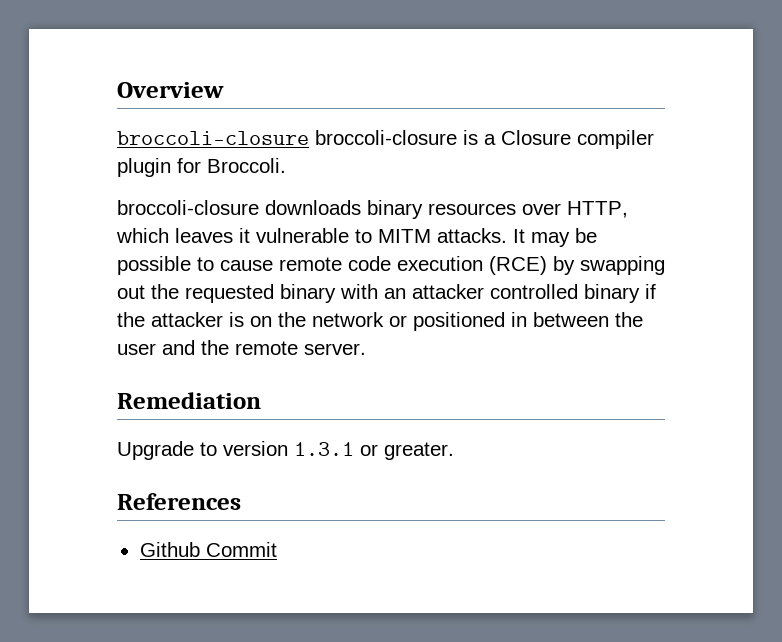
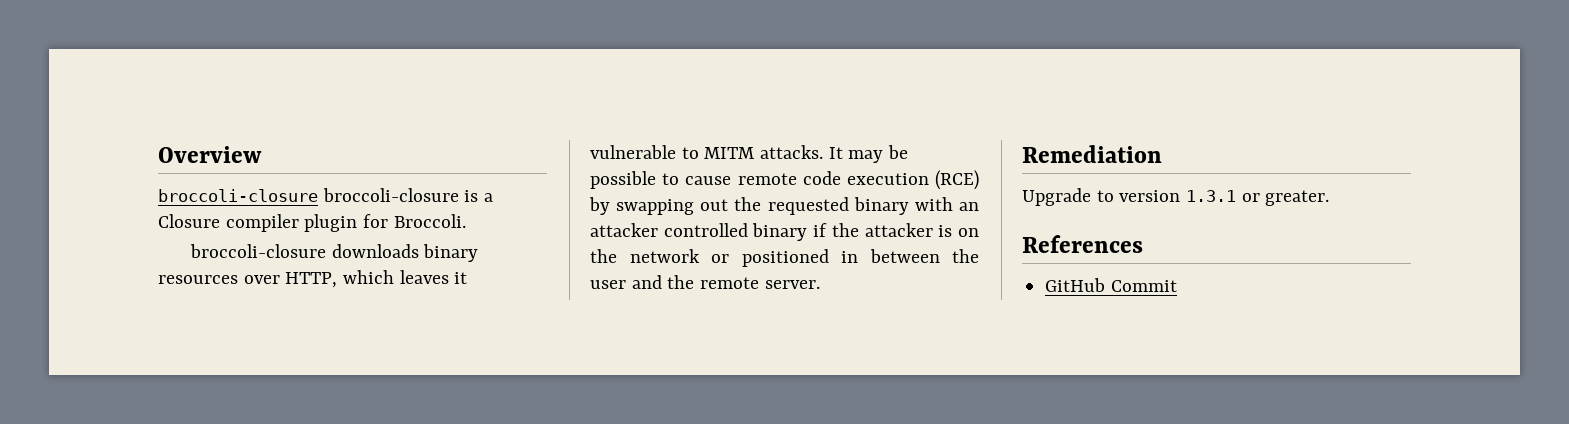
[139,542,200,557] Github -> [1045,278,1106,292] GitHub

